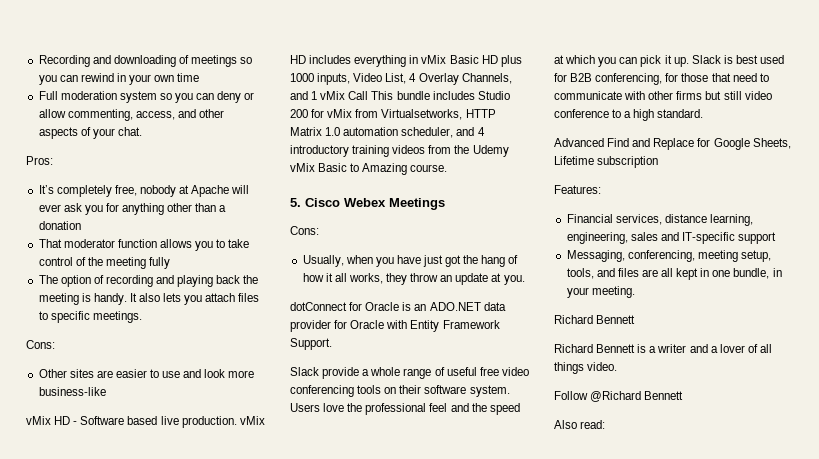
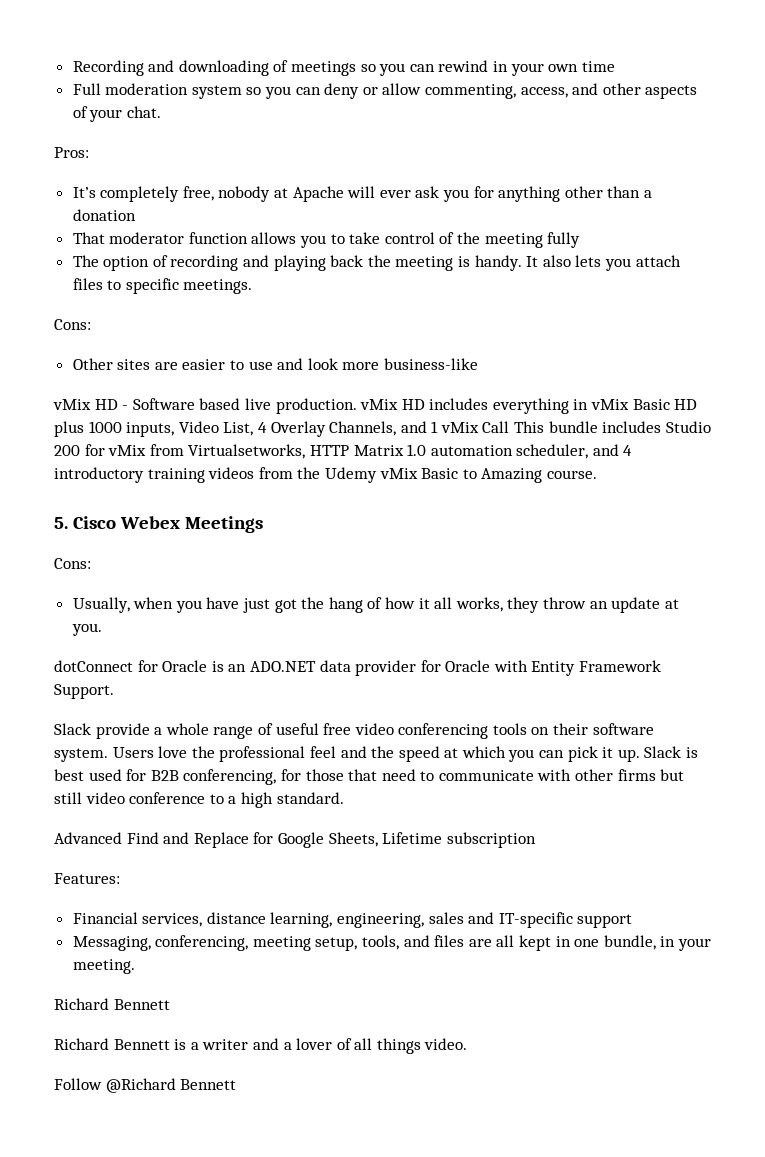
[554,420,606,429] // Also read: -> (237, 1084) none

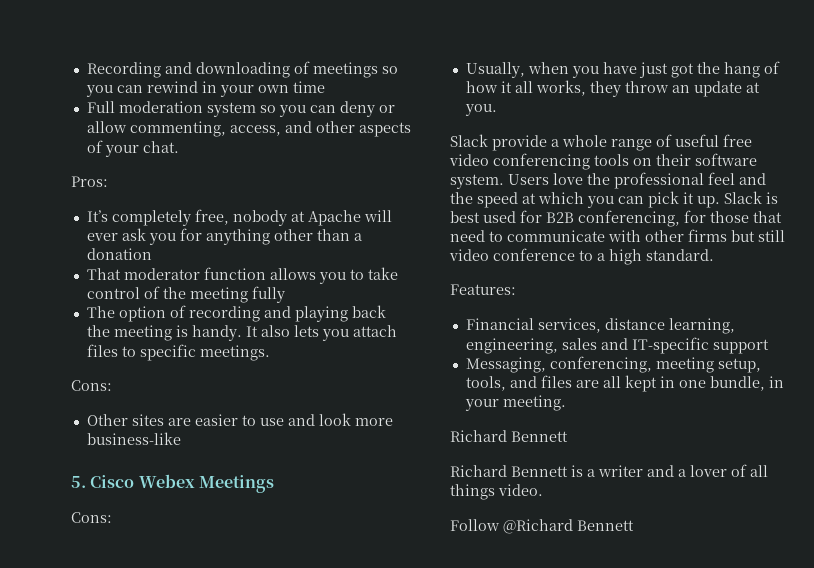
[53,398,698,414] [54,421,711,437] [54,444,633,459] [54,467,597,483] // vMix HD - Software based live production. vMix HD includes everything in vMix Basic HD plus 1000 inputs, Video List, 4 Overlay Channels, and 1 vMix Call This bundle includes Studio 200 for vMix from Virtualsetworks, HTTP Matrix 1.0 automation scheduler, and 4 introductory training videos from the Udemy vMix Basic to Amazing course. -> (181, 438) none
[54,660,662,676] [54,684,114,699] // dotConnect for Oracle is an ADO.NET data provider for Oracle with Entity Framework Support. -> (497, 110) none
[54,832,536,848] // Advanced Find and Replace for Google Sheets, Lifetime subscription -> (714, 255) none

